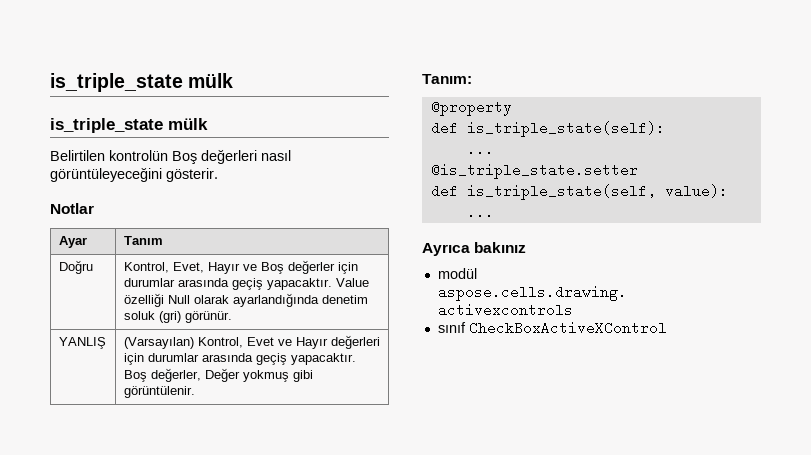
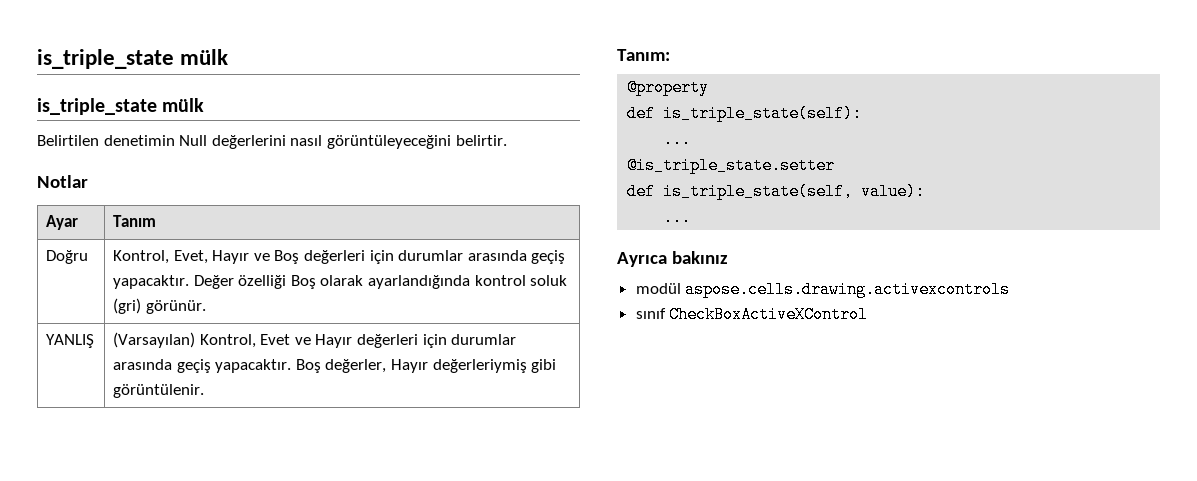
[109,149,257,164] kontrolün Boş değerleri -> [103,135,286,149] denetimin Null değerlerini
[166,168,218,182] gösterir. -> [455,135,507,146] belirtir.
[287,260,358,274] [123,278,369,290] [123,293,190,307] değerler için durumlar arasında geçiş yapacaktır. Value özelliği Null -> [303,250,566,264] [113,275,316,289] değerleri için durumlar arasında geçiş yapacaktır. Değer özelliği Boş
[321,295,368,304] denetim -> [474,275,526,286] kontrol
[204,368,289,382] Değer yokmuş -> [390,359,527,373] Hayır değerleriymiş

